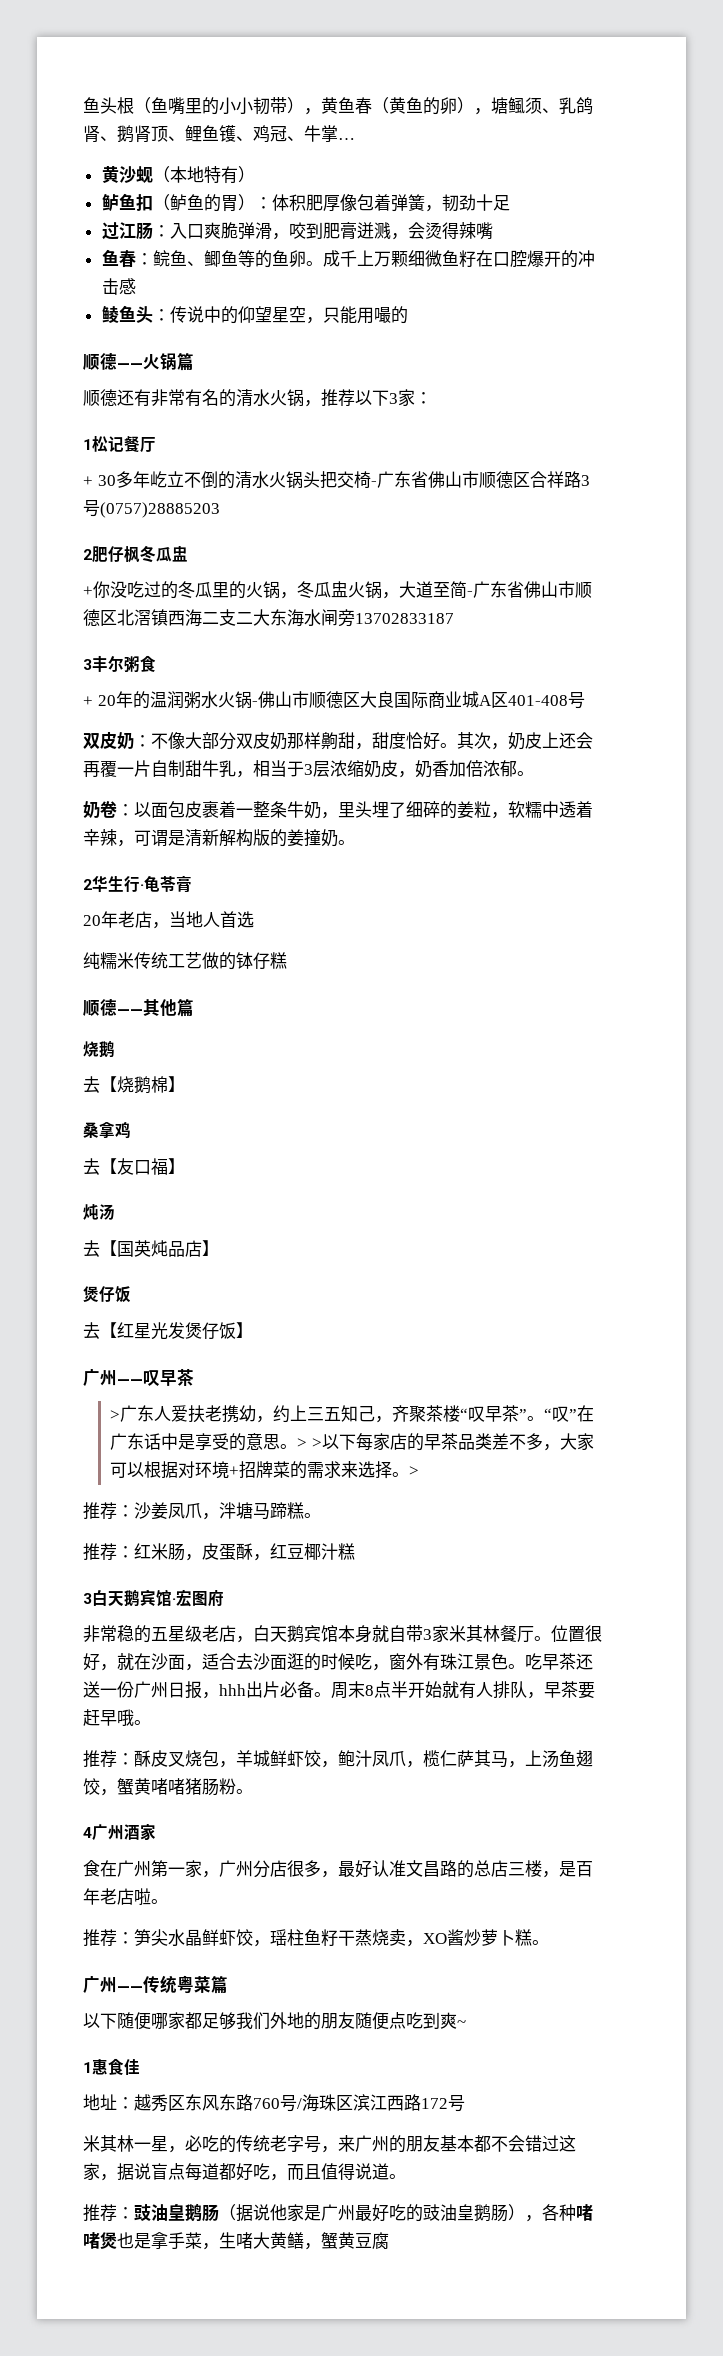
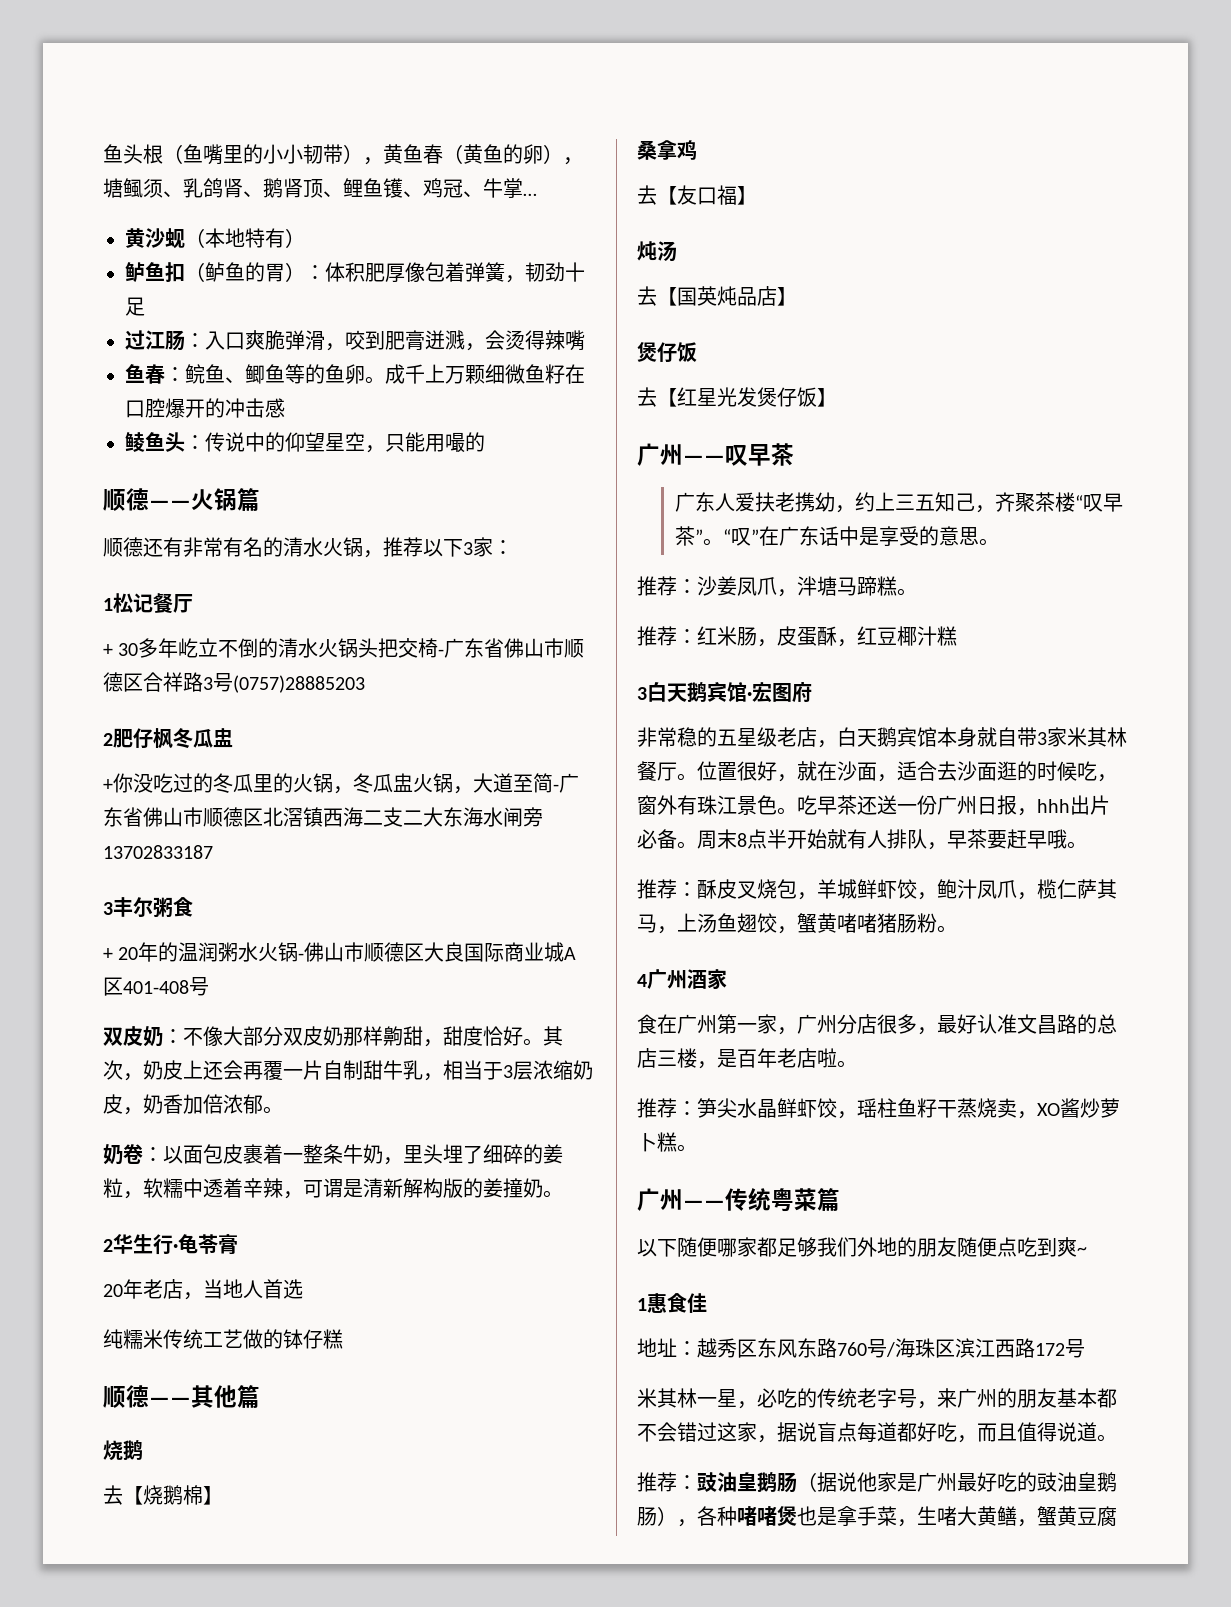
[110,1410,121,1420] > -> (794, 454) none
[297,1433,594,1451] [110,1461,420,1479] > >以下每家店的早茶品类差不多，大家可以根据对环境+招牌菜的需求来选择。> -> (1000, 542) none

